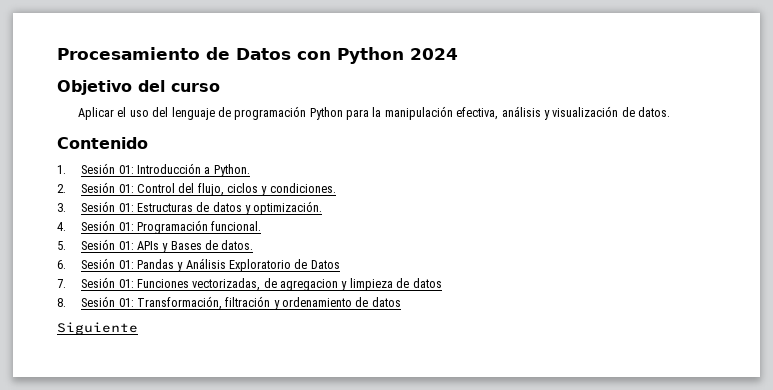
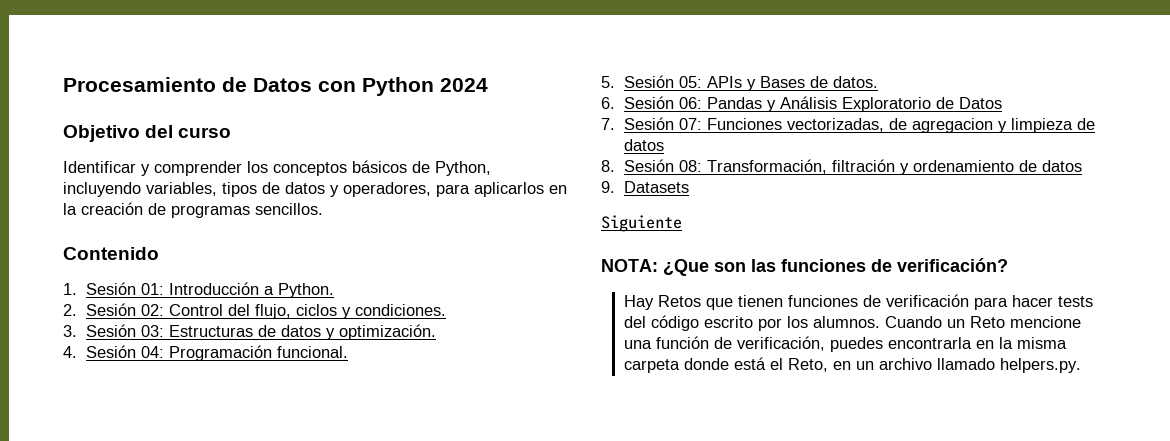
[78,106,671,120] Aplicar el uso del lenguaje de programación Python para la manipulación efectiva, análisis y visualización de datos. -> [63,160,491,176] [63,182,567,197] [63,202,323,218] Identificar y comprender los conceptos básicos de Python, incluyendo variables, tipos de datos y operadores, para aplicarlos en la creación de programas sencillos.
[118,184,134,193] 01: -> [140,304,164,316] 02:
[118,203,134,212] 01: -> [140,325,164,337] 03:
[118,222,134,231] 01: -> [140,346,164,358] 04:
[118,241,134,250] 01: -> [678,76,702,88] 05:
[118,260,134,269] 01: -> [678,97,702,109] 06:
[118,279,134,288] 01: -> [678,118,702,130] 07:
[118,298,134,307] 01: -> [678,160,702,172] 08:
(401, 302) none -> [601,181,689,193] // 9. Datasets
(138, 328) none -> [601,258,1008,276] [623,294,1093,310] [623,315,1081,331] [623,336,1067,352] [623,357,1081,373] // NOTA: ¿Que son las funciones de verificación? // Hay Retos que tienen funciones de verificación para hacer tests del código escrito por los alumnos. Cuando un Reto mencione una función de verificación, puedes encontrarla en la misma carpeta donde está el Reto, en un archivo llamado helpers.py.

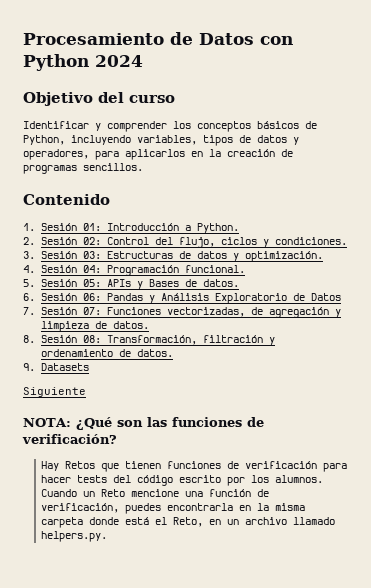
[911,118,993,133] agregacion -> [269,307,330,318] agregación
[623,139,664,151] datos -> [113,321,150,329] datos.
[1041,160,1082,172] datos -> [137,349,174,357] datos.
[663,259,709,276] ¿Que -> [76,417,112,430] ¿Qué

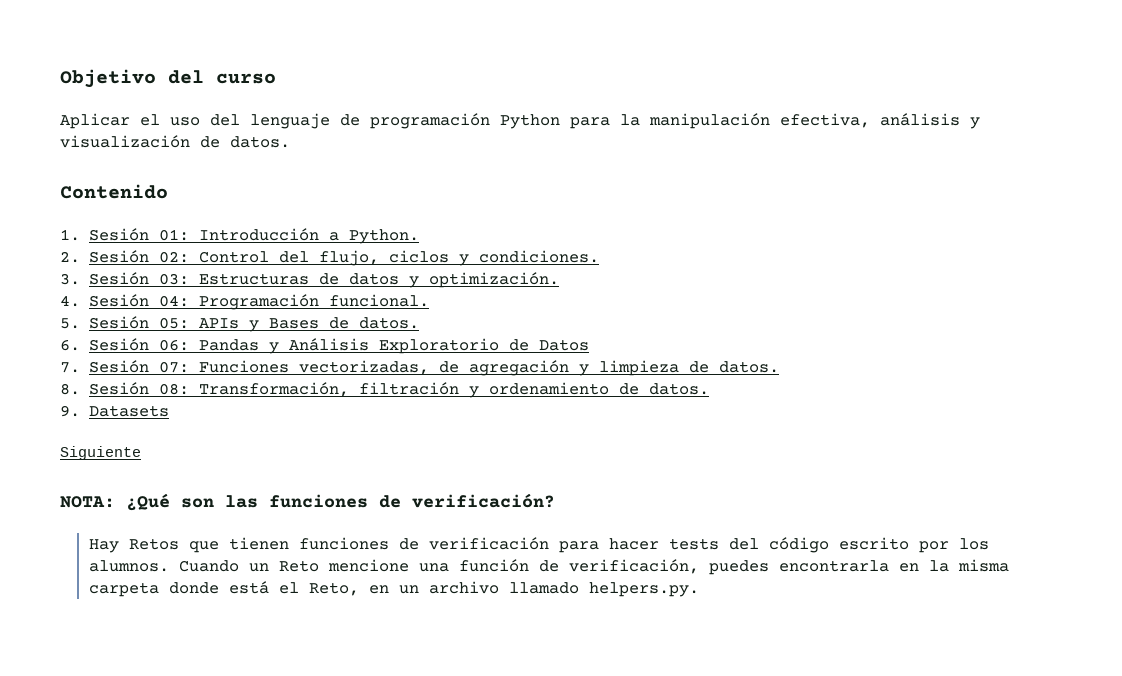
[23,32,293,45] [23,54,143,71] [23,92,175,106] [23,121,317,132] [23,135,299,146] [23,149,293,160] [23,163,143,174] Procesamiento de Datos con Python 2024 // Objetivo del curso // Identificar y comprender los conceptos básicos de Python, incluyendo variables, tipos de datos y operadores, para aplicarlos en la creación de programas sencillos. -> [60,69,276,88] [60,113,980,129] [60,135,290,148] Objetivo del curso // Aplicar el uso del lenguaje de programación Python para la manipulación efectiva, análisis y visualización de datos.

